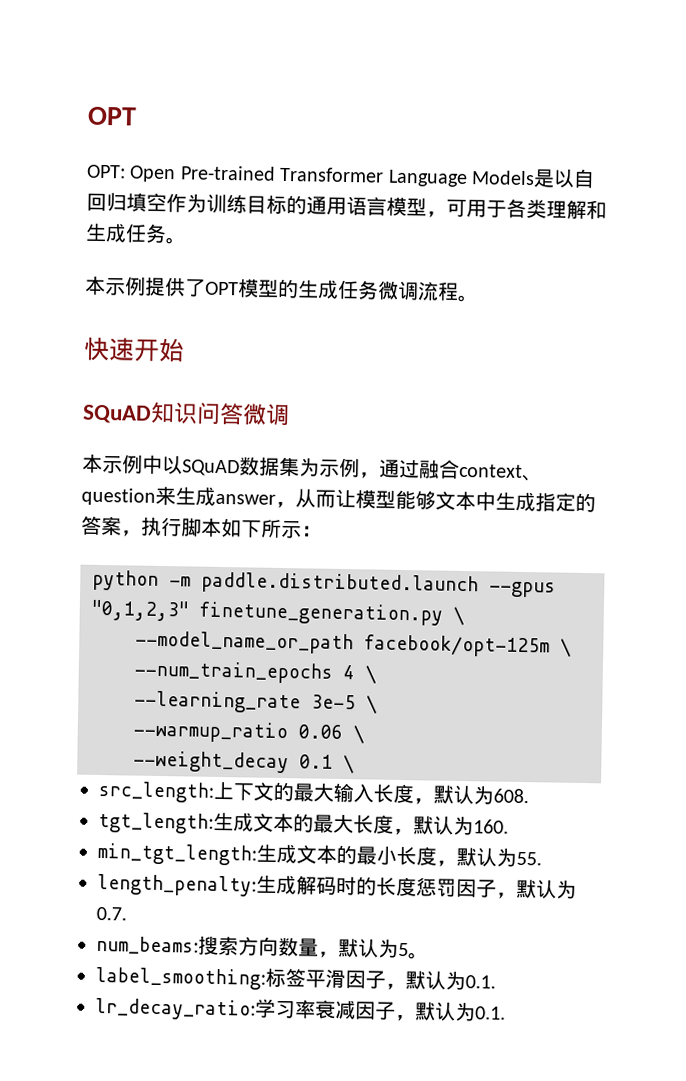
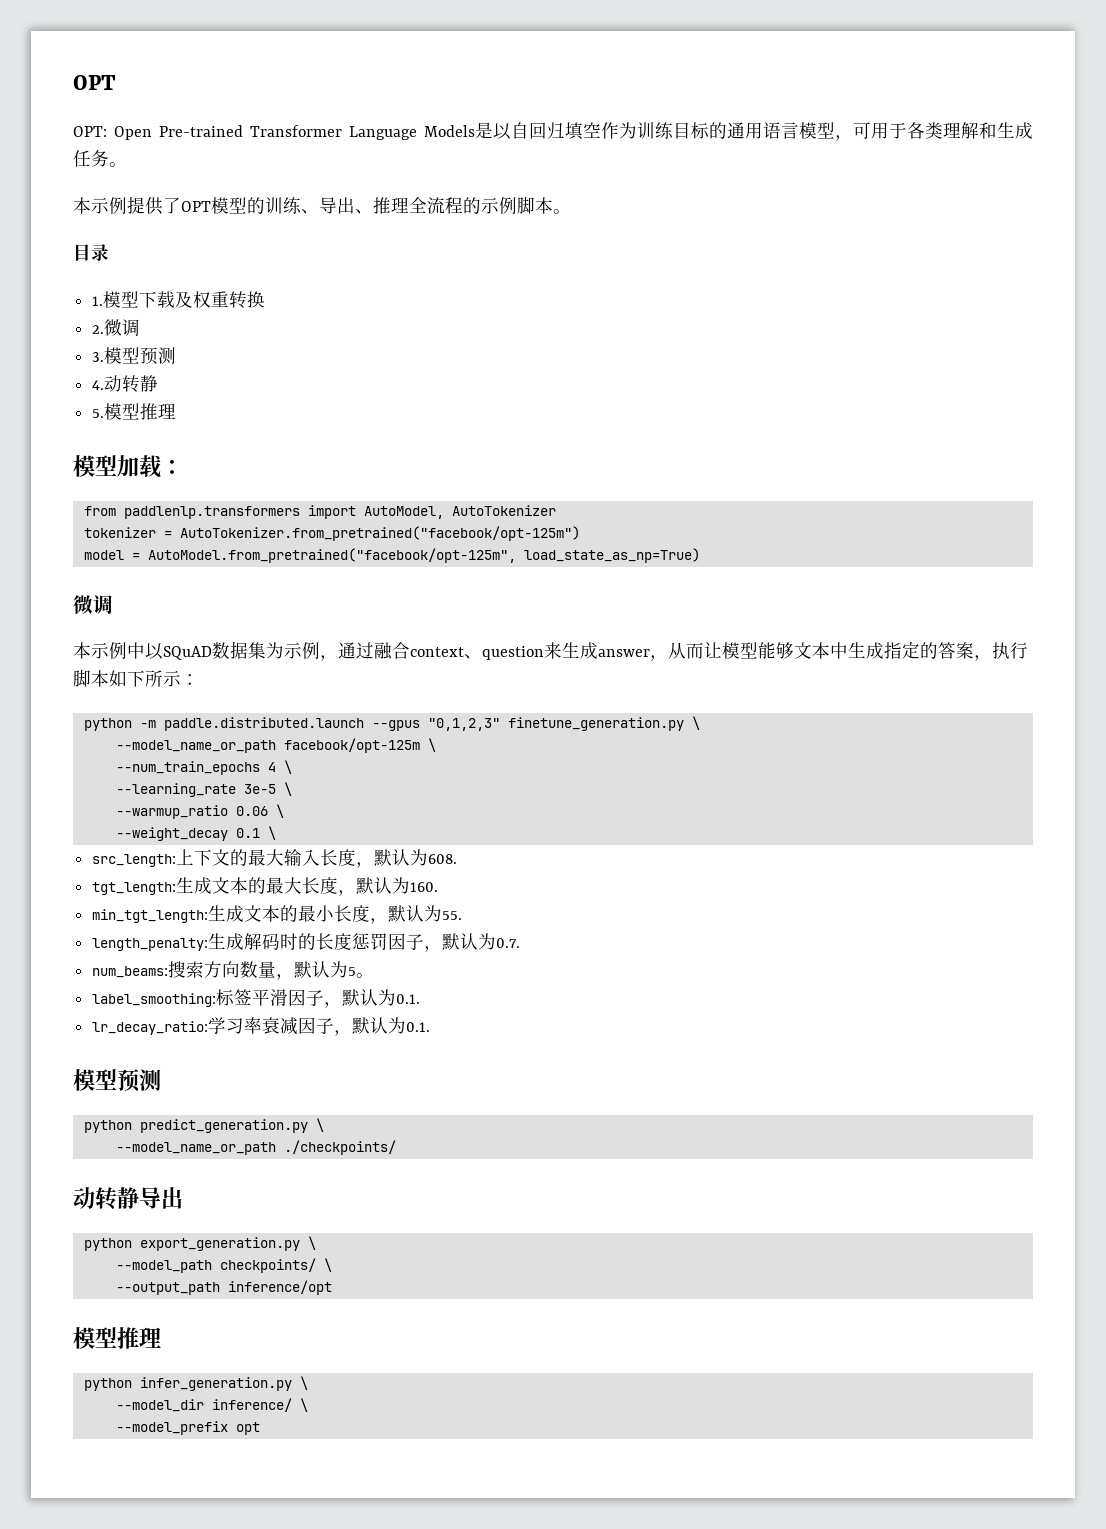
[298,279,479,303] [83,336,185,363] [82,401,244,426] 生成任务微调流程。 // 快速开始 // SQuAD知识问答 -> [265,196,571,214] [73,244,109,261] [92,291,266,309] [92,319,141,337] [92,347,177,365] [92,375,159,393] [92,403,177,420] [73,455,183,478] [83,505,556,519] [83,526,580,541] [83,548,700,563] 训练、导出、推理全流程的示例脚本。 // 目录 // 1.模型下载及权重转换 // 2.微调 // 3.模型预测 // 4.动转静 // 5.模型推理 // 模型加载： // from paddlenlp.transformers import AutoModel, AutoTokenizer // tokenizer = AutoTokenizer.from_pretrained("facebook/opt-125m") // model = AutoModel.from_pretrained("facebook/opt-125m", load_state_as_np=True) //
(506, 1013) none -> [73,1069,161,1092] [83,1118,324,1133] [115,1140,396,1155] [73,1187,183,1210] [83,1236,316,1251] [115,1258,332,1273] [115,1280,332,1295] [73,1327,161,1349] [83,1376,308,1391] [115,1398,308,1412] [115,1421,260,1435] // 模型预测 // python predict_generation.py \ // --model_name_or_path ./checkpoints/ // 动转静导出 // python export_generation.py \ // --model_path checkpoints/ \ // --output_path inference/opt // 模型推理 // python infer_generation.py \ // --model_dir inference/ \ // --model_prefix opt

